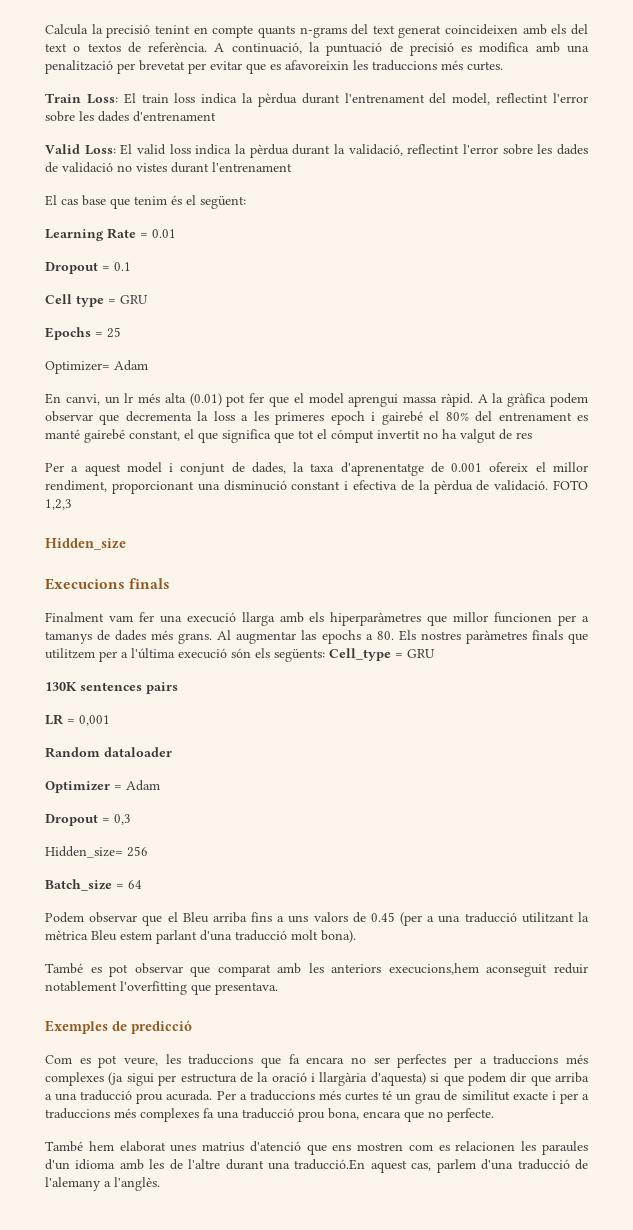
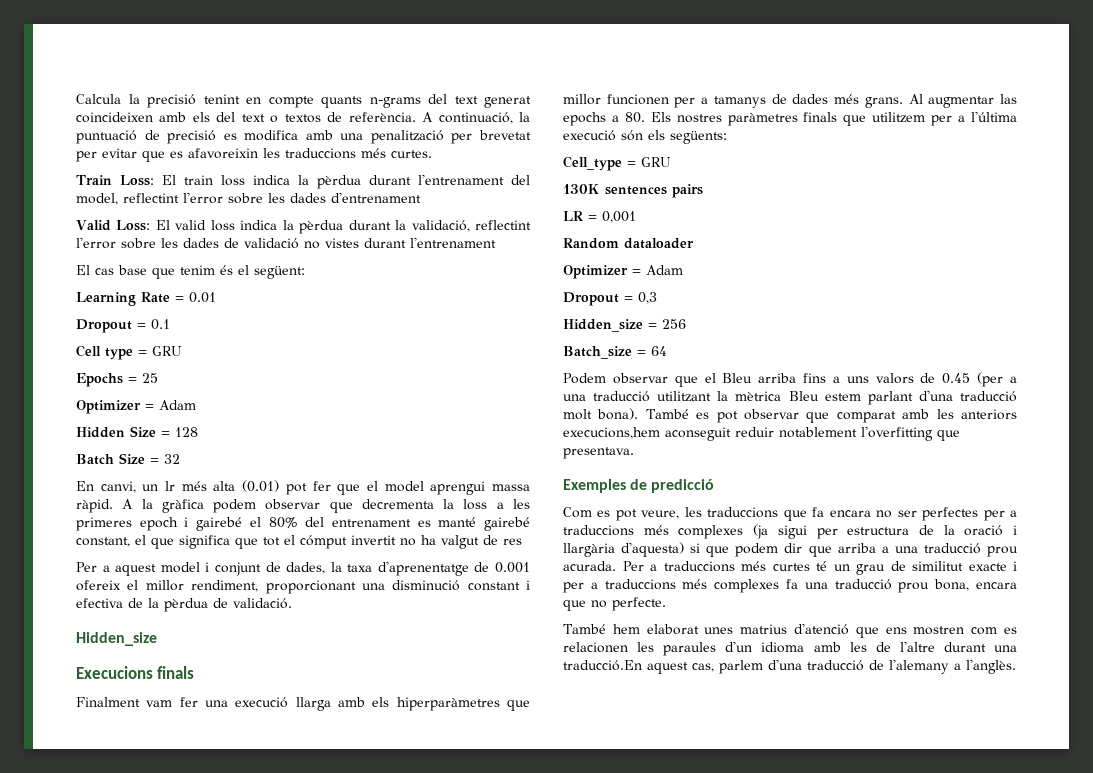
[45,360,148,374] Optimizer= Adam -> [76,400,196,414] [76,426,198,438] [76,453,180,465] Optimizer = Adam // Hidden Size = 128 // Batch Size = 32
[552,480,588,490] [45,499,72,510] FOTO 1,2,3 -> (292, 603) none
(325, 655) none -> (727, 137) //
[45,846,123,858] Hidden_size= -> [563,319,657,332] Hidden_size =
(356, 936) // -> (639, 414) none

